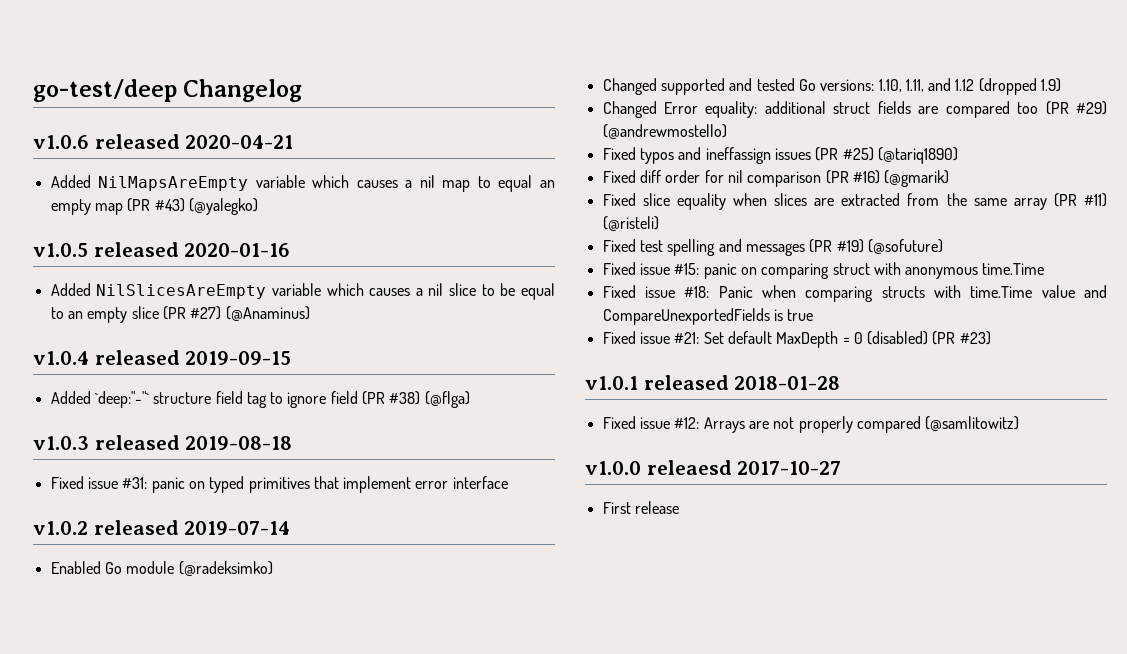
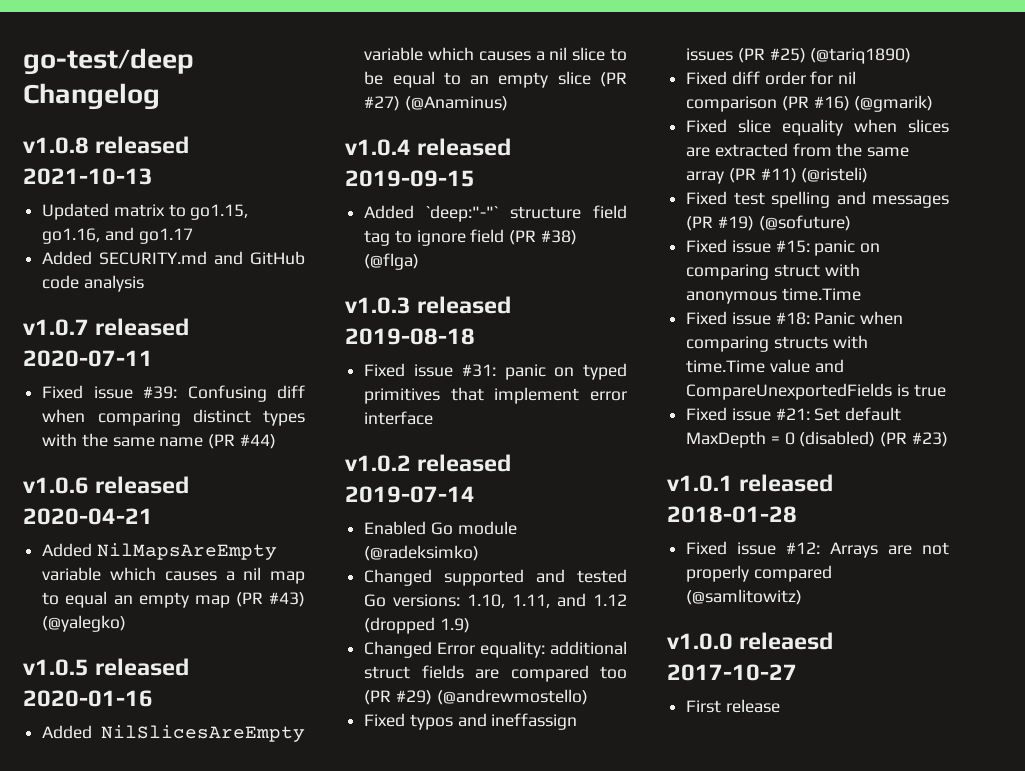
(303, 90) none -> [23,136,190,154] [23,168,153,185] [42,203,249,220] [42,227,193,244] [42,251,305,265] [42,275,144,292] [23,318,190,336] [23,350,153,367] [42,385,305,402] [42,409,305,426] [42,433,276,449] // v1.0.8 released 2021-10-13 // Updated matrix to go1.15, go1.16, and go1.17 // Added SECURITY.md and GitHub code analysis // v1.0.7 released 2020-07-11 // Fixed issue #39: Confusing diff when comparing distinct types with the same name (PR #44)

